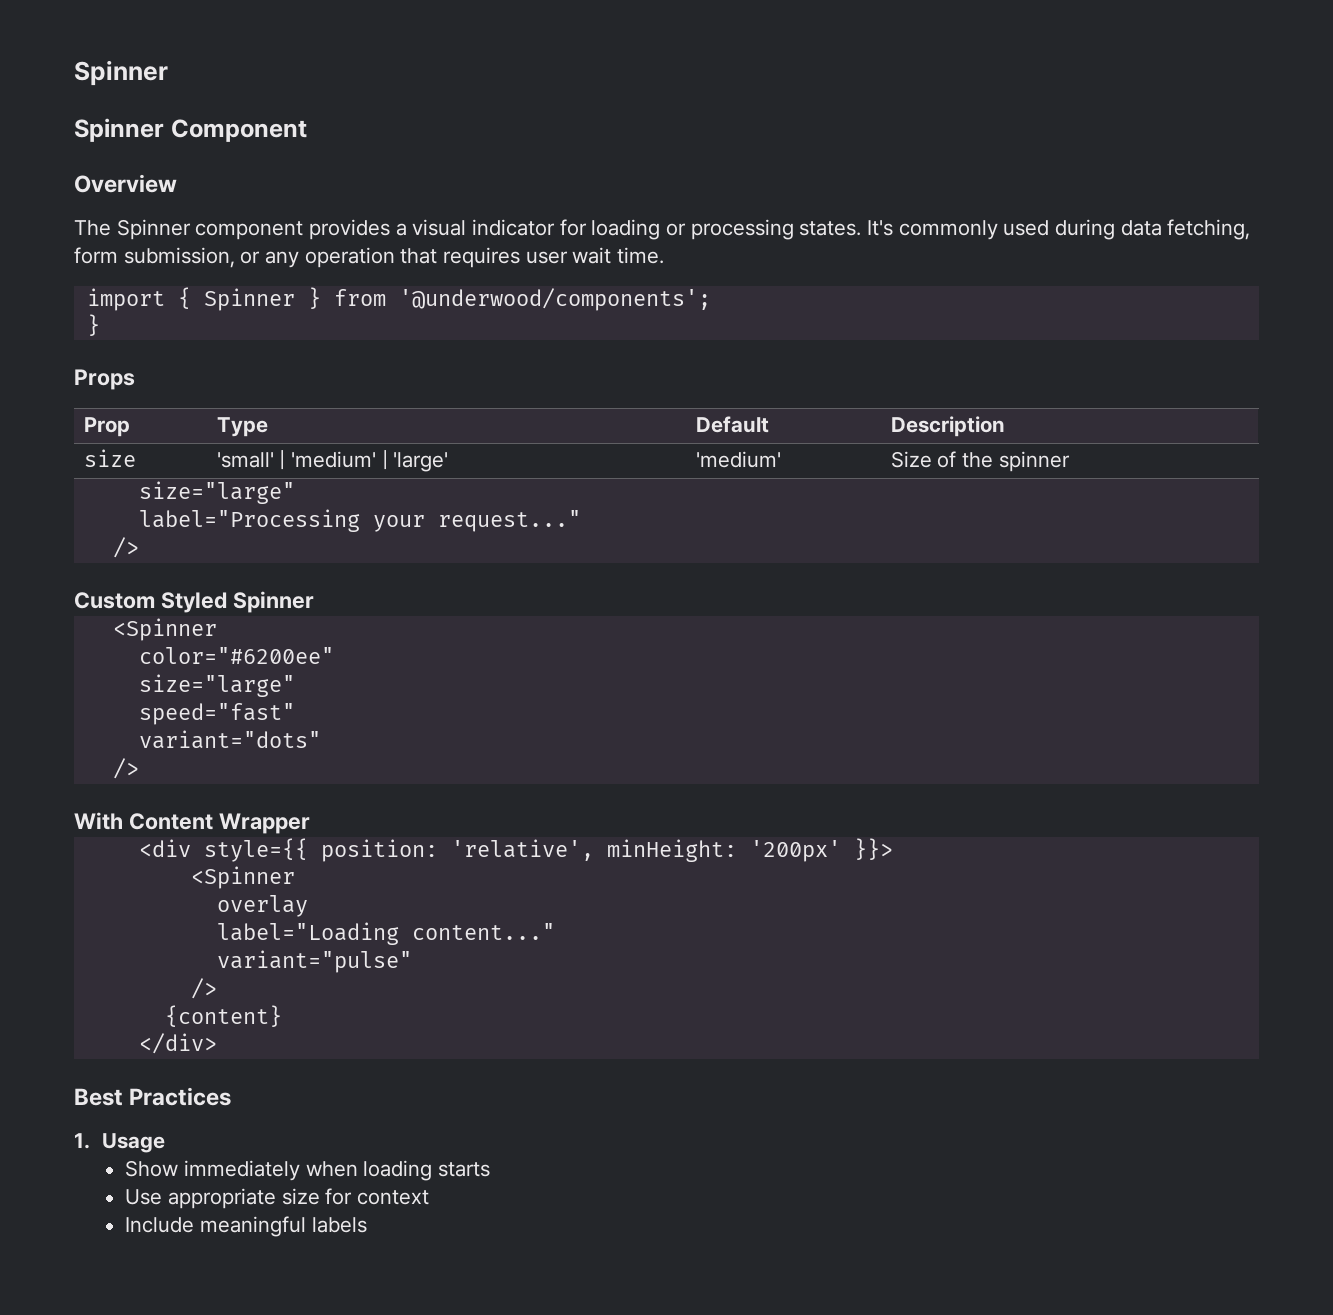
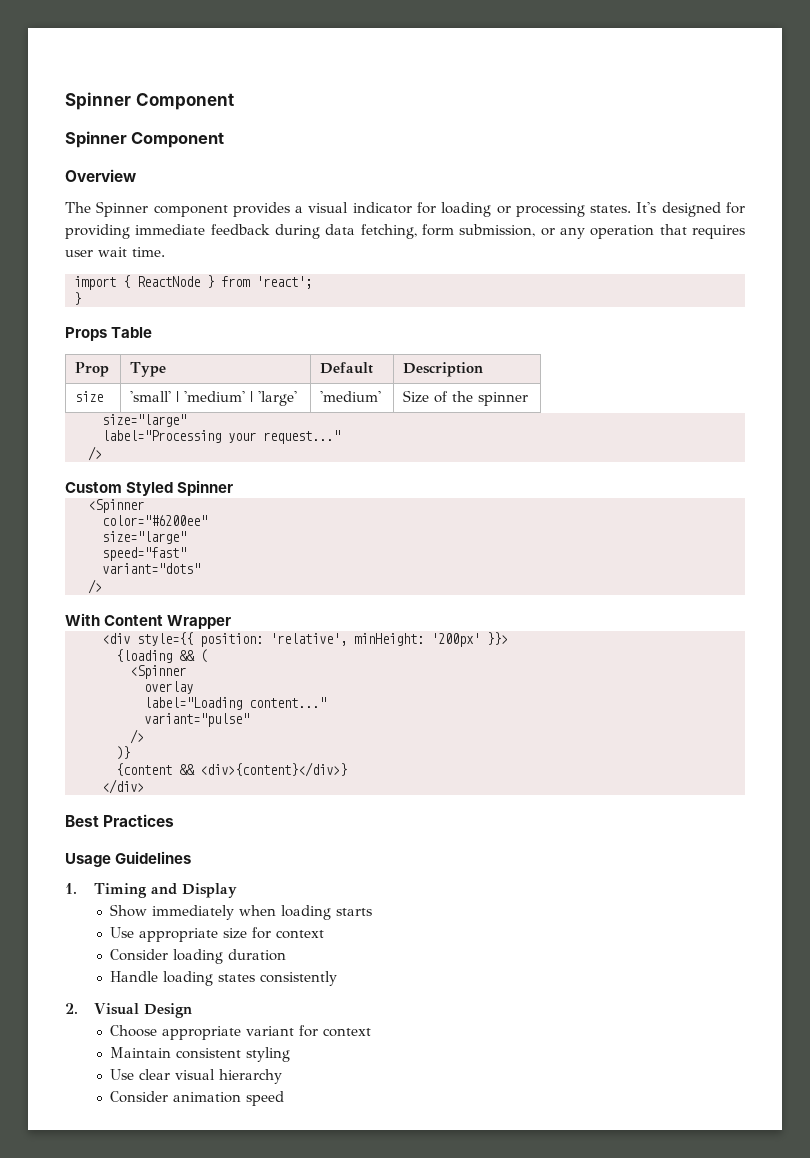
[74,60,168,86] Spinner -> [65,92,234,110] Spinner Component
[898,220,1050,240] commonly used -> [661,202,746,217] [65,224,270,239] designed for providing immediate feedback
[203,288,295,311] Spinner -> [137,276,200,287] ReactNode
[398,288,711,311] '@underwood/components'; -> [256,276,312,289] 'react';
(135, 379) none -> [111,327,153,338] Table
(893, 849) none -> [116,649,207,663] // {loading && (
[164,1005,282,1027] {content} -> [116,746,130,760] [116,762,347,777] )} // {content && <div>{content}</div>}
(232, 1096) none -> [65,851,192,867] // Usage Guidelines
[102,1133,166,1153] Usage -> [93,883,237,898] Timing and Display
[125,1216,367,1237] Include meaningful labels -> [110,949,287,964] [110,971,338,986] [65,1003,192,1018] [110,1025,372,1040] [110,1047,291,1062] [110,1069,283,1084] [110,1091,285,1106] Consider loading duration // Handle loading states consistently // 2. Visual Design // Choose appropriate variant for context // Maintain consistent styling // Use clear visual hierarchy // Consider animation speed

